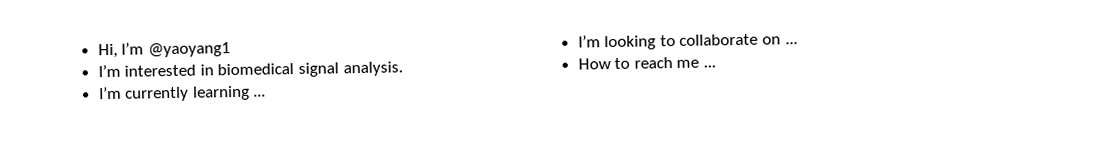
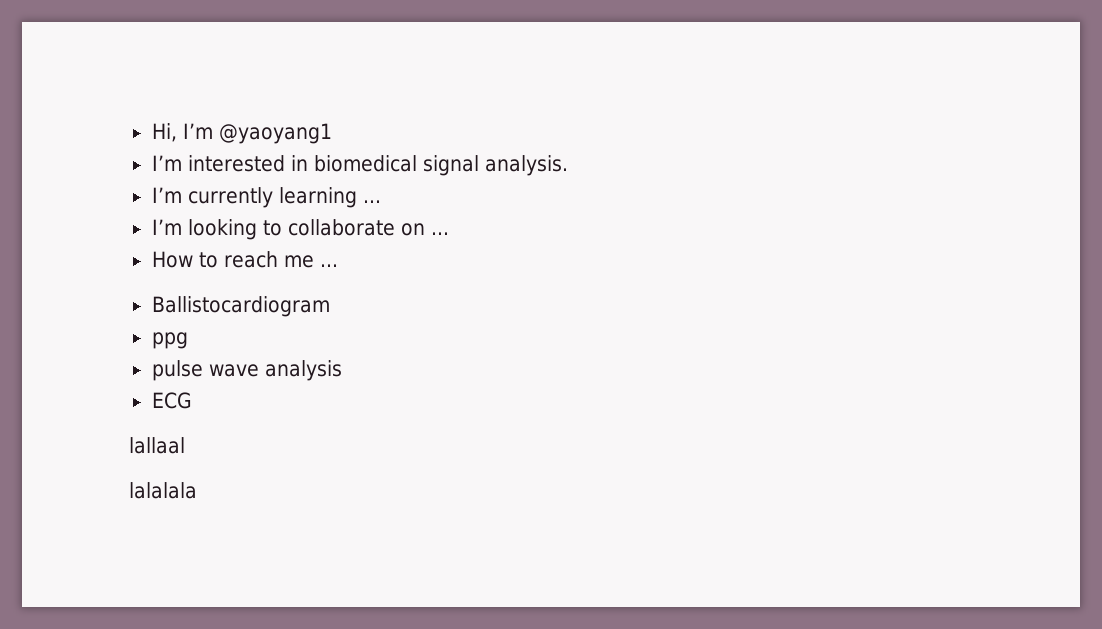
(717, 66) none -> [151,296,330,317] [151,332,188,349] [151,360,342,381] [151,392,192,409] [129,437,185,454] [129,482,197,499] // Ballistocardiogram // ppg // pulse wave analysis // ECG // lallaal // lalalala

